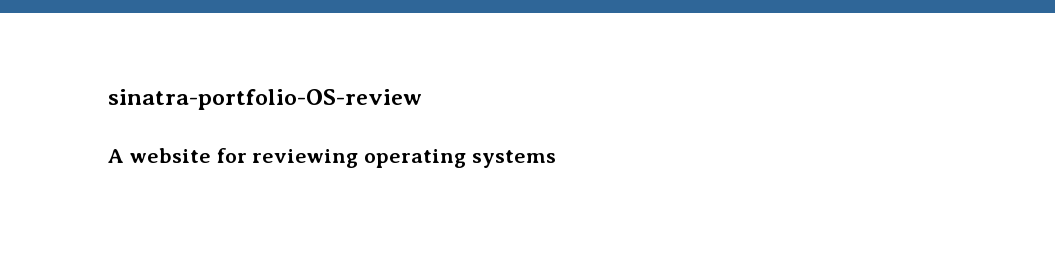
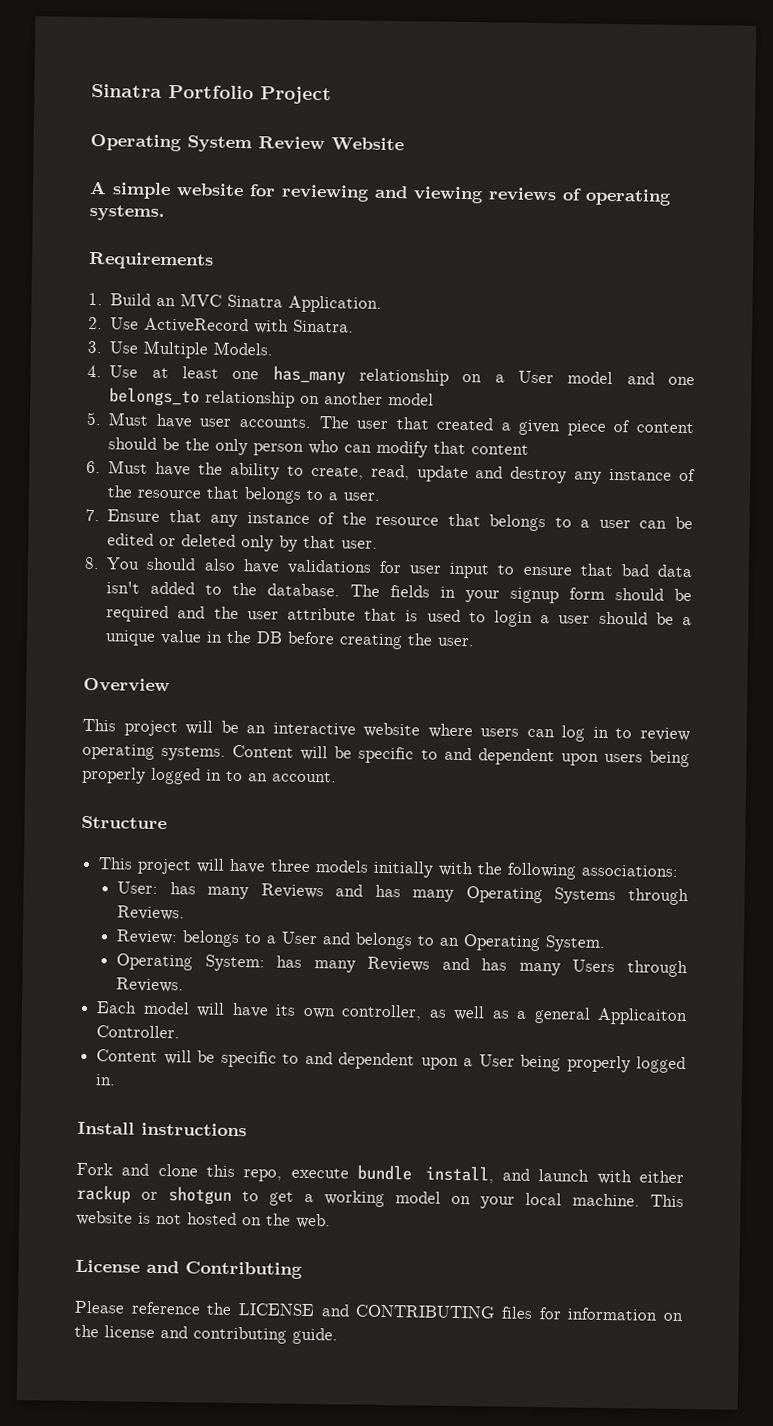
[108,89,422,110] sinatra-portfolio-OS-review -> [91,83,332,105] [90,133,404,153] Sinatra Portfolio Project // Operating System Review Website
(124, 156) none -> [112,182,171,200] simple
[364,149,557,168] operating systems -> [374,185,672,206] [89,204,165,221] [88,251,214,270] [88,292,383,313] [88,316,355,334] [87,340,274,359] [87,364,695,386] [109,387,435,408] [86,411,694,436] [108,437,530,458] [86,460,696,484] [107,485,381,504] [85,508,693,532] [107,533,379,552] [84,556,693,579] [106,581,692,604] [106,605,692,627] [105,629,476,650] [83,677,170,693] [82,718,691,742] [82,743,690,768] [82,766,337,785] [81,815,167,830] [98,857,679,880] [117,881,689,906] [117,905,186,921] [116,929,607,952] [116,953,688,978] [116,977,185,993] [96,1001,689,1026] [96,1025,181,1039] [96,1049,686,1074] [95,1074,117,1086] [77,1121,247,1137] [76,1162,684,1185] [76,1184,684,1209] [76,1210,331,1229] [75,1259,303,1279] [74,1300,683,1322] [74,1324,338,1345] and viewing reviews of operating systems. // Requirements // 1. Build an MVC Sinatra Application. // 2. Use ActiveRecord with Sinatra. // 3. Use Multiple Models. // 4. Use at least one has_many relationship on a User model and one belongs_to relationship on another model // 5. Must have user accounts. The user that created a given piece of content should be the only person who can modify that content // 6. Must have the ability to create, read, update and destroy any instance of the resource that belongs to a user. // 7. Ensure that any instance of the resource that belongs to a user can be edited or deleted only by that user. // 8. You should also have validations for user input to ensure that bad data isn't added to the database. The fields in your signup form should be required and the user attribute that is used to login a user should be a unique value in the DB before creating the user. // Overview // This project will be an interactive website where users can log in to review operating systems. Content will be specific to and dependent upon users being properly logged in to an account. // Structure // This project will have three models initially with the following associations: // User: has many Reviews and has many Operating Systems through Reviews. // Review: belongs to a User and belongs to an Operating System. // Operating System: has many Reviews and has many Users through Reviews. // Each model will have its own controller, as well as a general Applicaiton Controller. // Content will be specific to and dependent upon a User being properly logged in. // Install instructions // Fork and clone this repo, execute bundle install, and launch with either rackup or shotgun to get a working model on your local machine. This website is not hosted on the web. // License and Contributing // Please reference the LICENSE and CONTRIBUTING files for information on the license and contributing guide.

